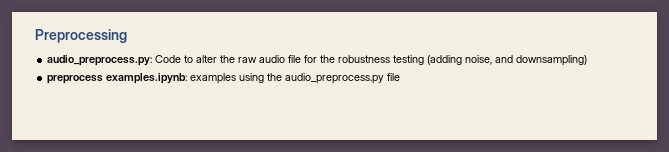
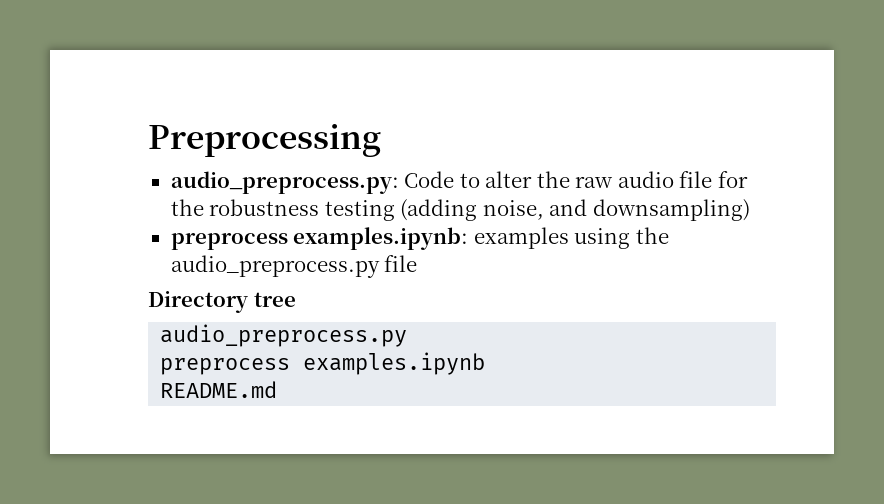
(401, 77) none -> [148,291,296,313] [160,324,408,347] [160,352,486,375] [160,381,278,398] // Directory tree // audio_preprocess.py // preprocess examples.ipynb // README.md

